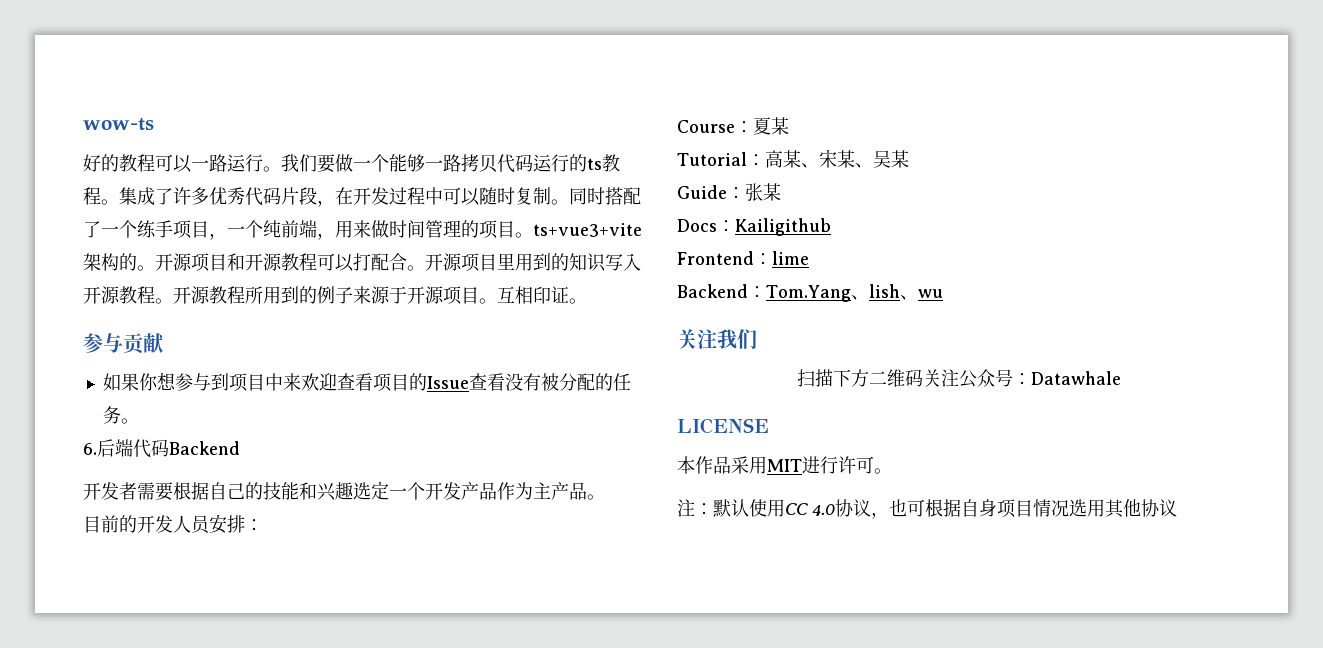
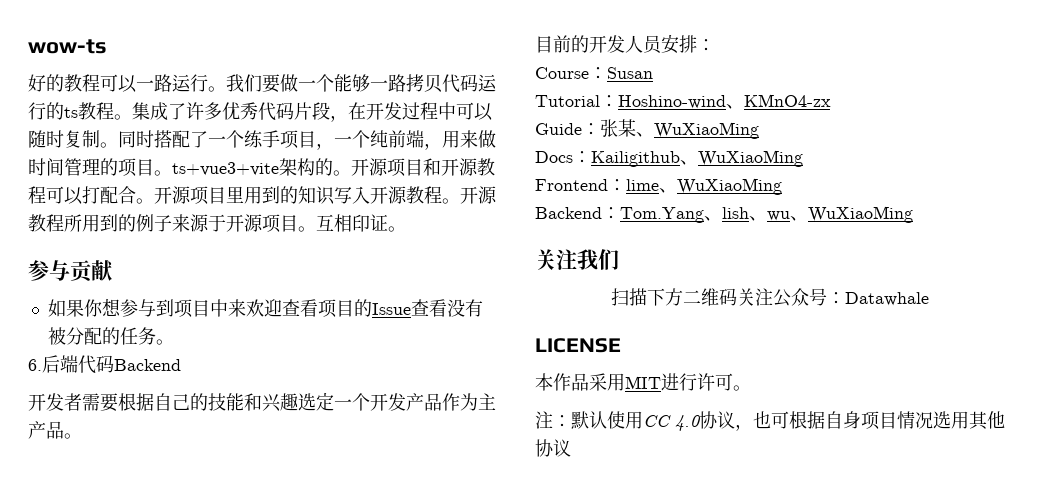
[753,117,789,135] 夏某 -> [607,67,653,79] Susan
[764,149,909,168] 高某、宋某、吴某 -> [618,94,831,109] Hoshino-wind、KMnO4-zx
(781, 192) none -> [636,122,759,139] 、WuXiaoMing
(831, 227) none -> [680,150,803,167] 、WuXiaoMing
(809, 258) none -> [659,178,782,195] 、WuXiaoMing
(943, 293) none -> [790,206,913,223] 、WuXiaoMing

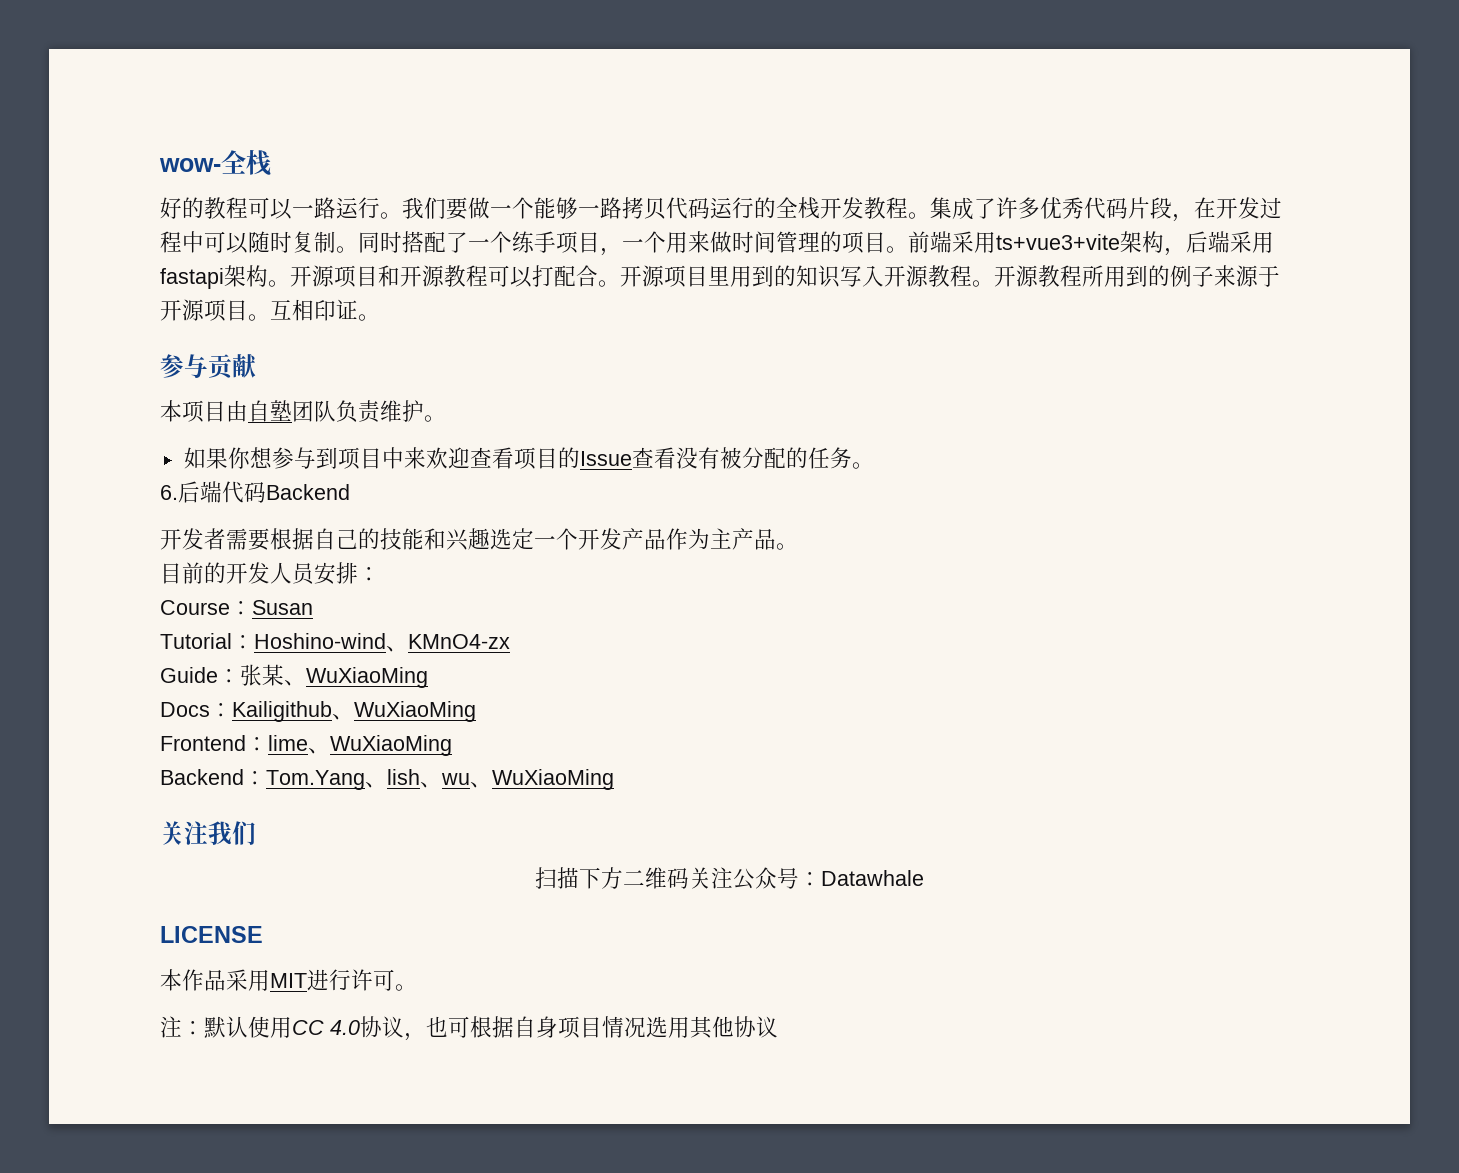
[28,39,107,54] wow-ts -> [159,149,271,176] wow-全栈
[64,107,78,118] ts -> [776,197,864,219] 全栈开发
[370,130,442,150] 纯前端， -> (666, 242) none
[172,158,333,176] ts+vue3+vite架构的 -> [908,231,1274,256] [160,265,268,289] 前端采用ts+vue3+vite架构，后端采用fastapi架构
(114, 270) none -> [160,400,446,423] // 本项目由自塾团队负责维护。

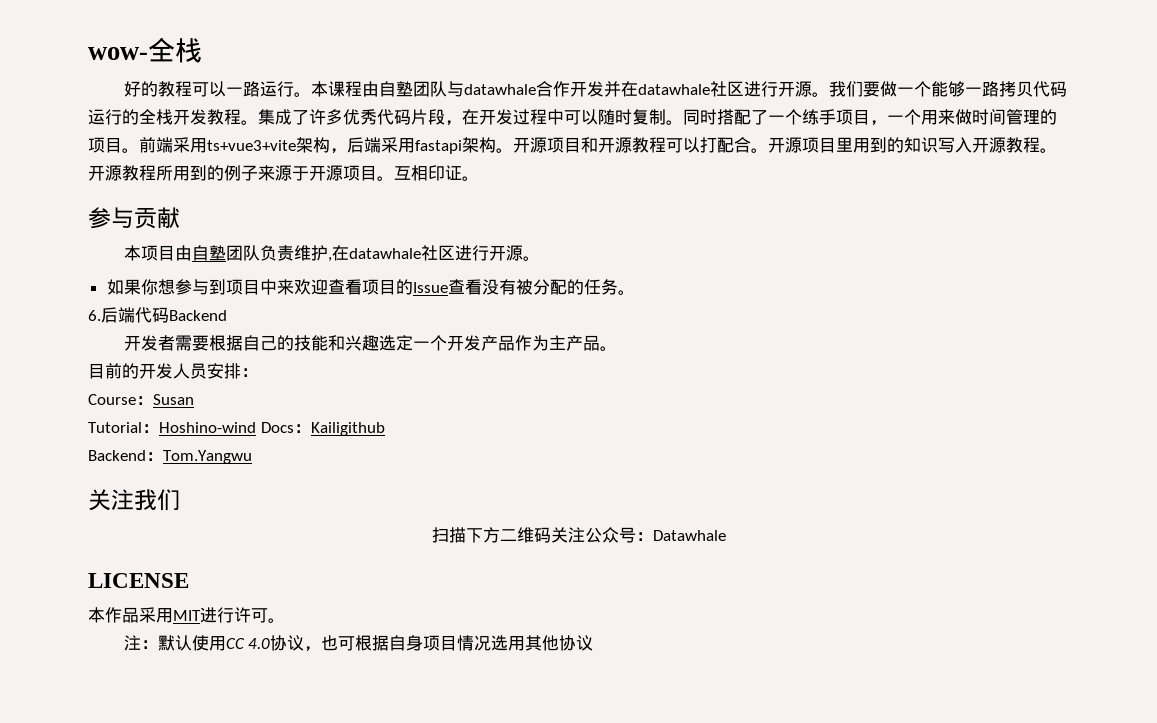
(402, 215) none -> [310,81,829,97] 本课程由自塾团队与datawhale合作开发并在datawhale社区进行开源。
(424, 411) none -> [327,245,523,262] ,在datawhale社区进行开源
[386,634,510,652] [160,664,428,688] [160,701,476,722] [160,735,452,756] [160,769,614,790] 、KMnO4-zx // Guide：张某、WuXiaoMing // Docs：Kailigithub、WuXiaoMing // Frontend：lime、WuXiaoMing // Backend：Tom.Yang、lish、wu、WuXiaoMing -> [260,422,385,436] [88,450,252,464] Docs：Kailigithub // Backend：Tom.Yangwu

